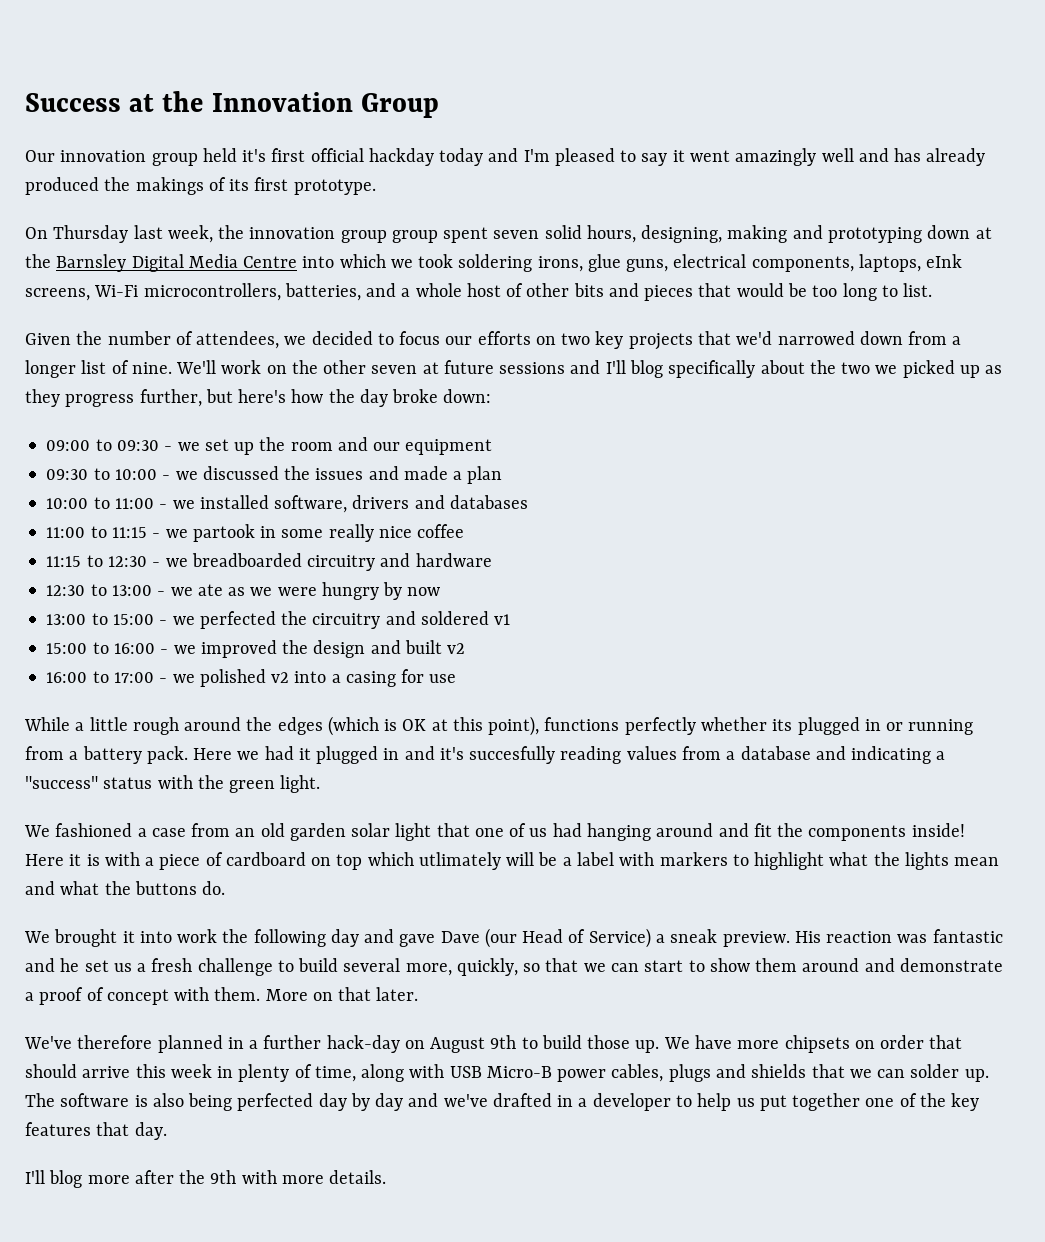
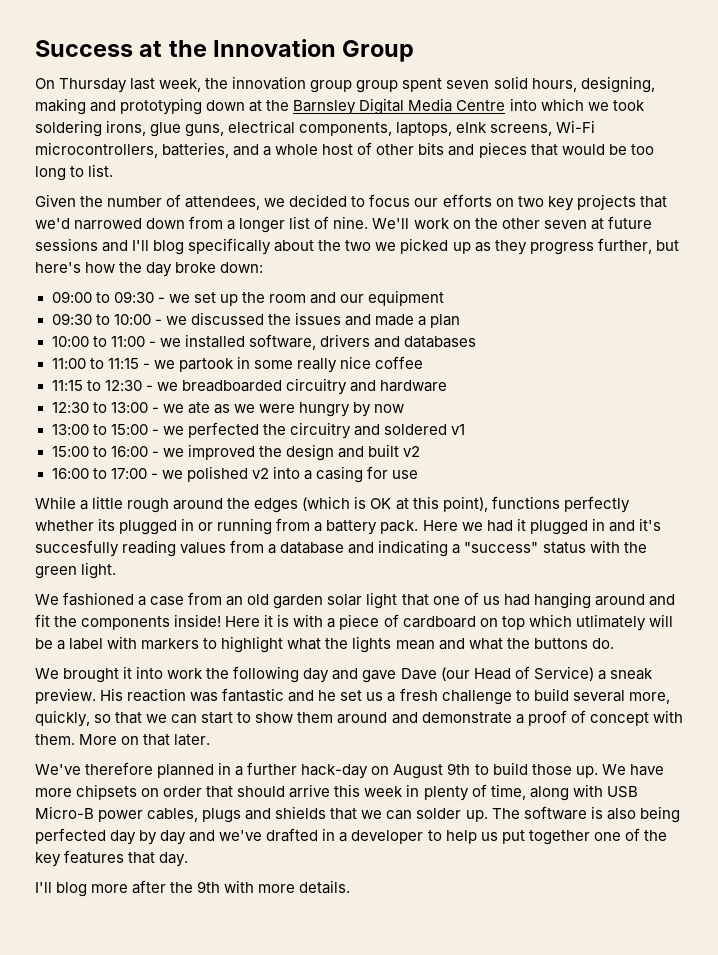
[25,148,986,166] [25,177,376,195] // Our innovation group held it's first official hackday today and I'm pleased to say it went amazingly well and has already produced the makings of its first prototype. -> (415, 51) none

